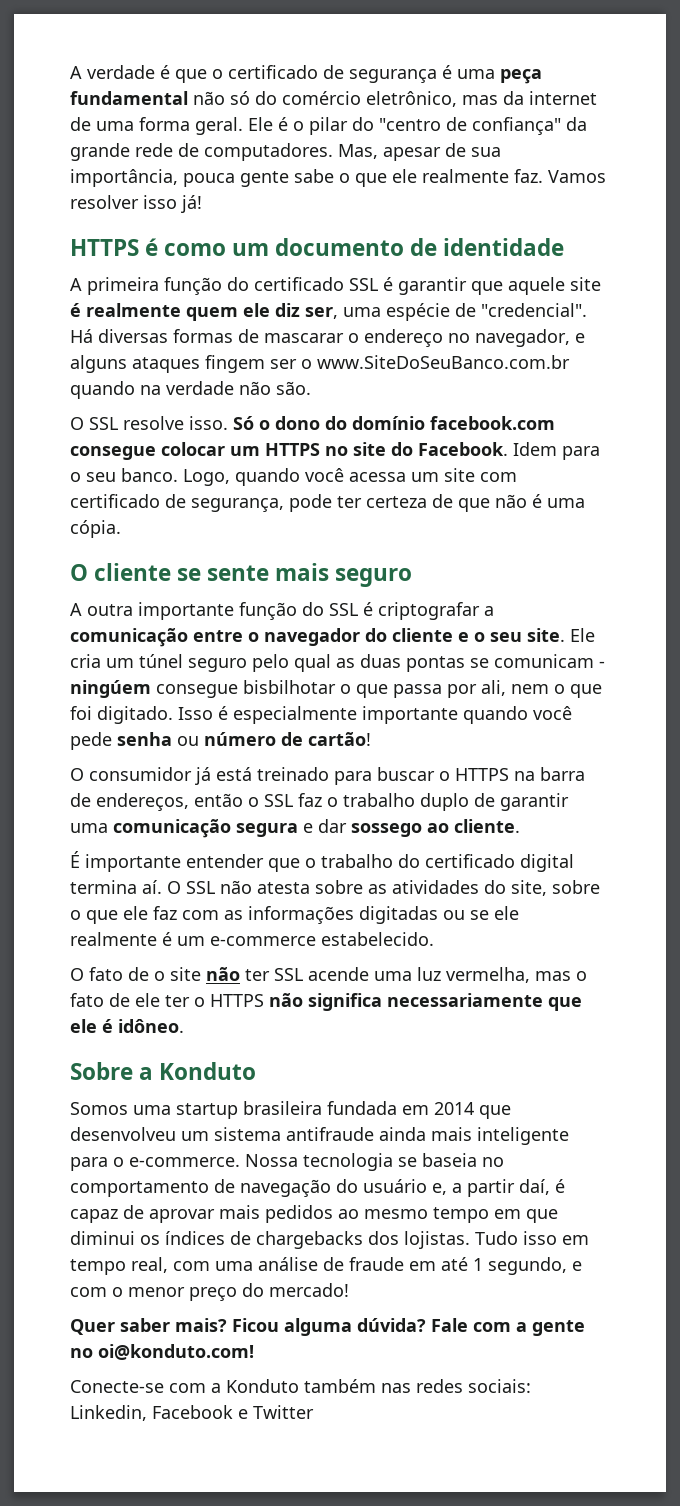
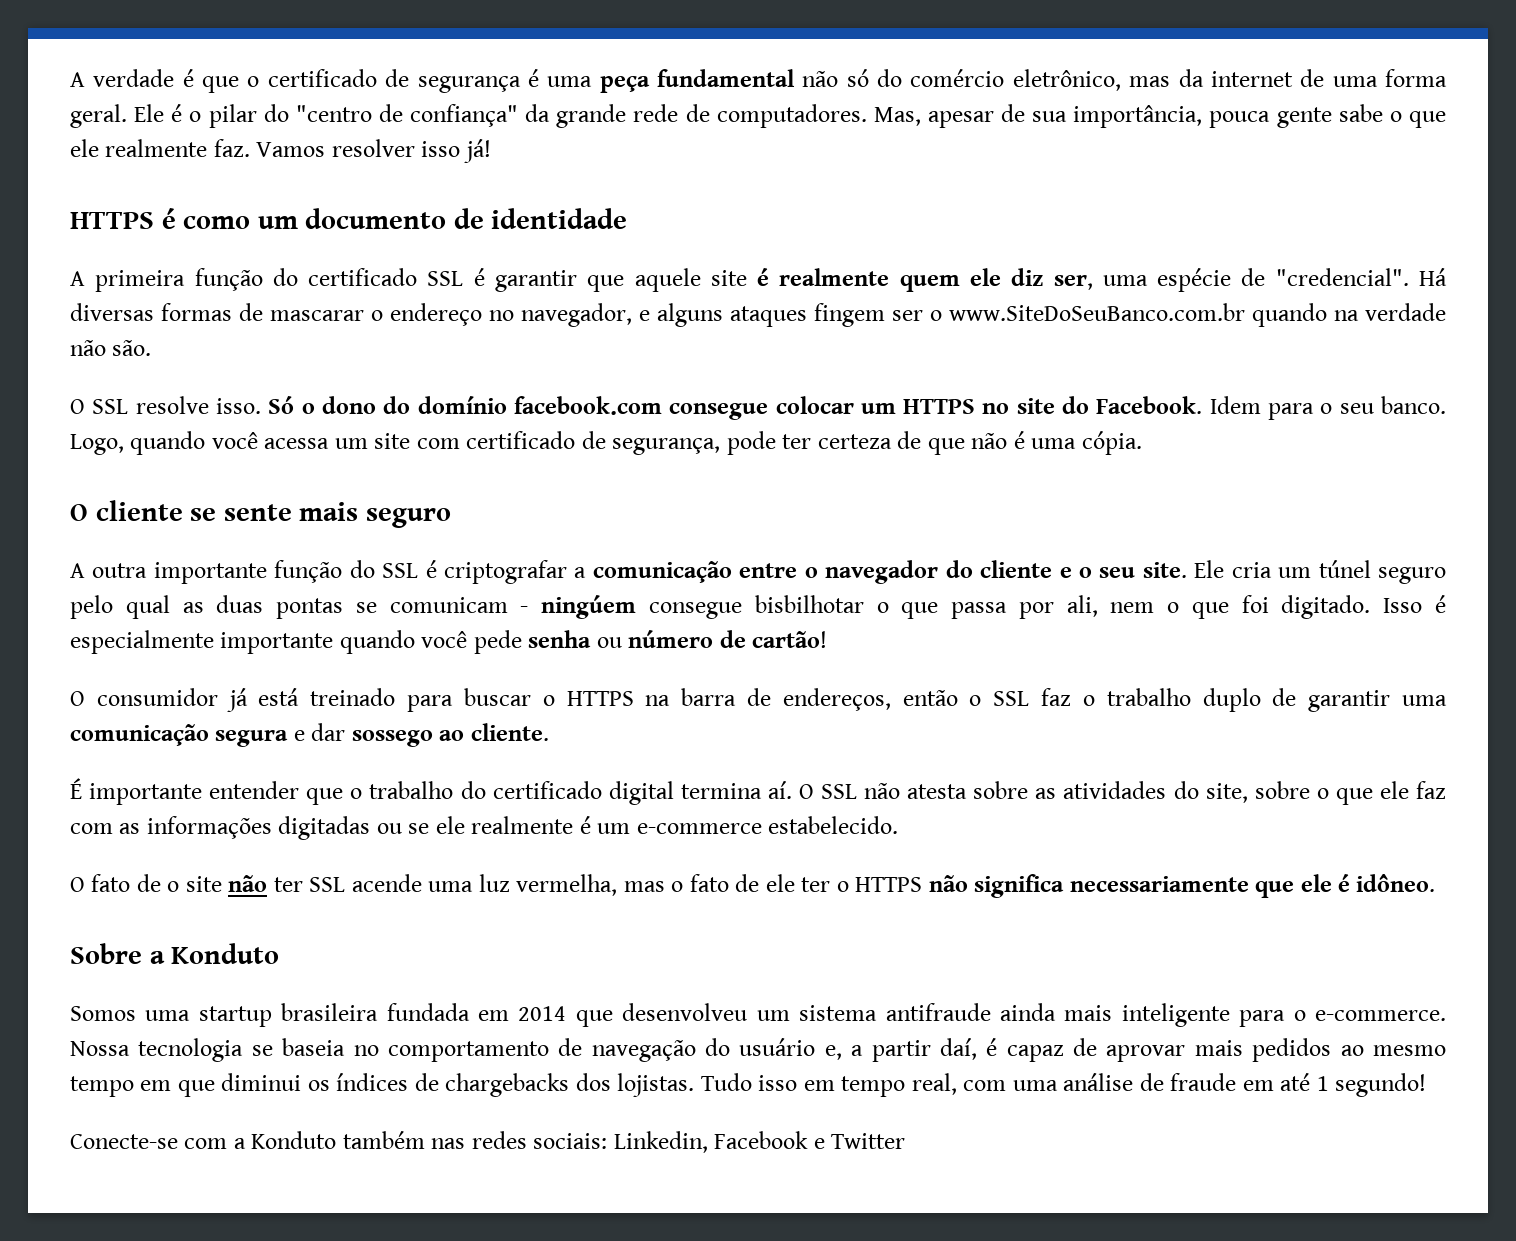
[488,1257,582,1275] [70,1283,349,1301] [70,1318,585,1336] [70,1344,254,1360] segundo, e com o menor preço do mercado! // Quer saber mais? Ficou alguma dúvida? Fale com a gente no oi@konduto.com! -> [1335,1073,1427,1097] segundo!

